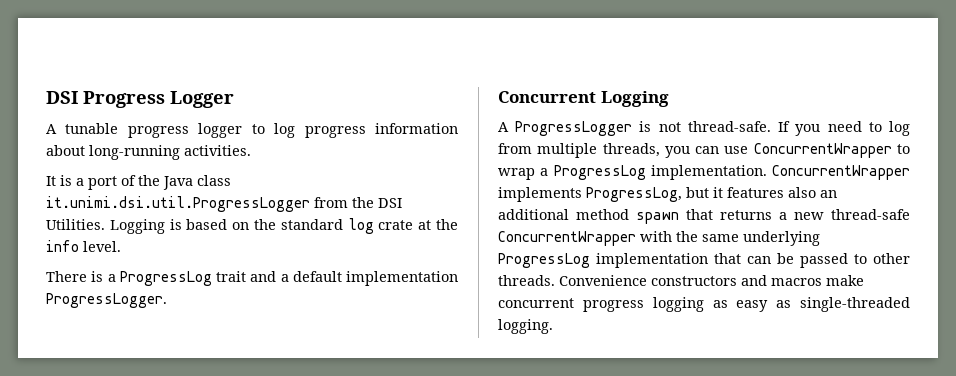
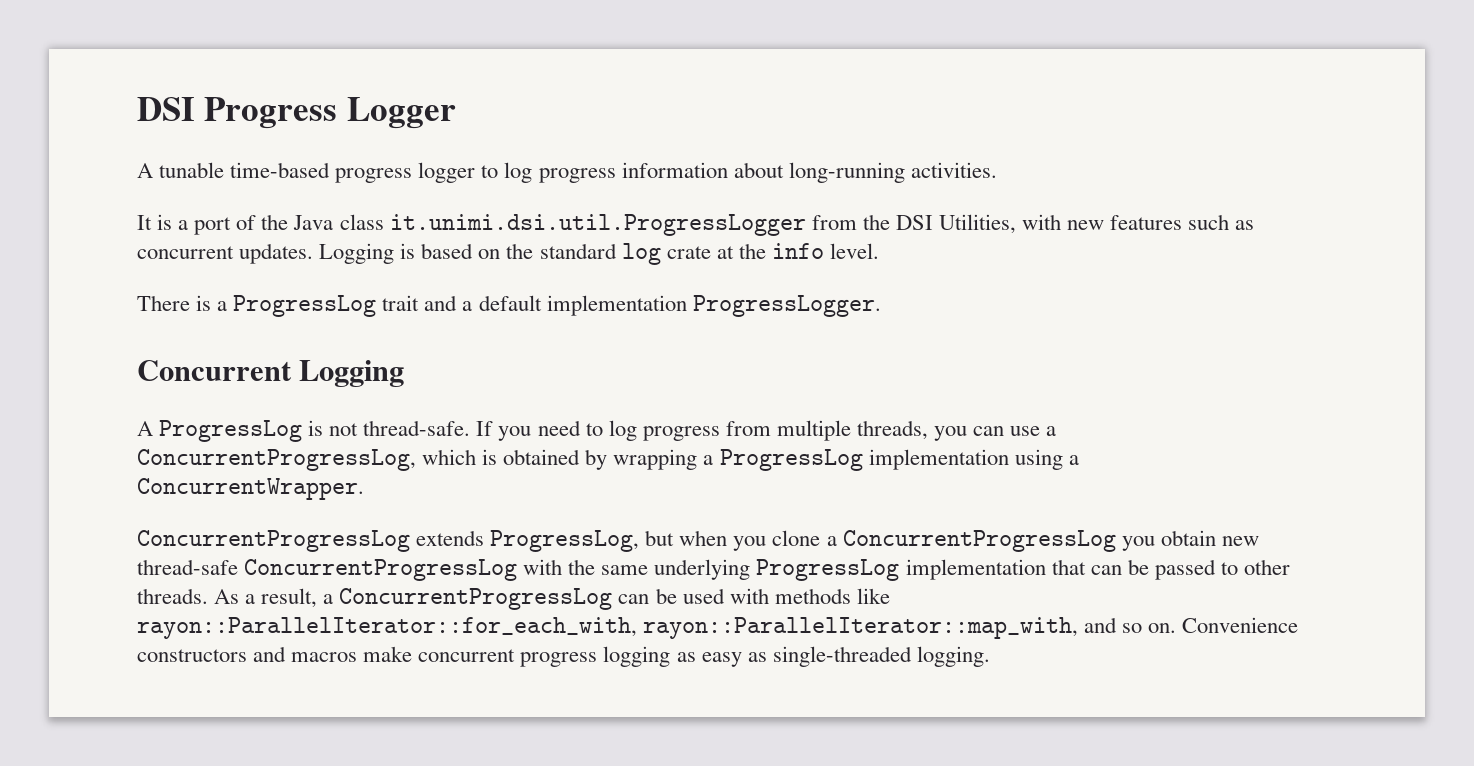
(119, 128) none -> [230,162,331,178] time-based
[46,219,105,230] Utilities. -> [938,214,1255,234] [137,243,314,264] Utilities, with new features such as concurrent updates.
[515,121,633,136] ProgressLogger -> [159,420,303,442] ProgressLog
(910, 128) none -> [642,426,720,441] progress
[753,143,910,158] [498,165,910,180] [498,187,837,202] [498,209,787,224] ConcurrentWrapper to wrap a ProgressLog implementation. ConcurrentWrapper implements ProgressLog, but it features also an additional method spawn that returns a -> [1046,426,1057,436] [137,449,1079,471] [137,478,364,500] [137,530,1216,552] a ConcurrentProgressLog, which is obtained by wrapping a ProgressLog implementation using a ConcurrentWrapper. // ConcurrentProgressLog extends ProgressLog, but when you clone a ConcurrentProgressLog you obtain
[498,231,636,246] ConcurrentWrapper -> [244,559,518,581] ConcurrentProgressLog
(555, 280) none -> [214,588,890,610] [137,617,1177,639] As a result, a ConcurrentProgressLog can be used with methods like rayon::ParallelIterator::for_each_with, rayon::ParallelIterator::map_with, and so on.

